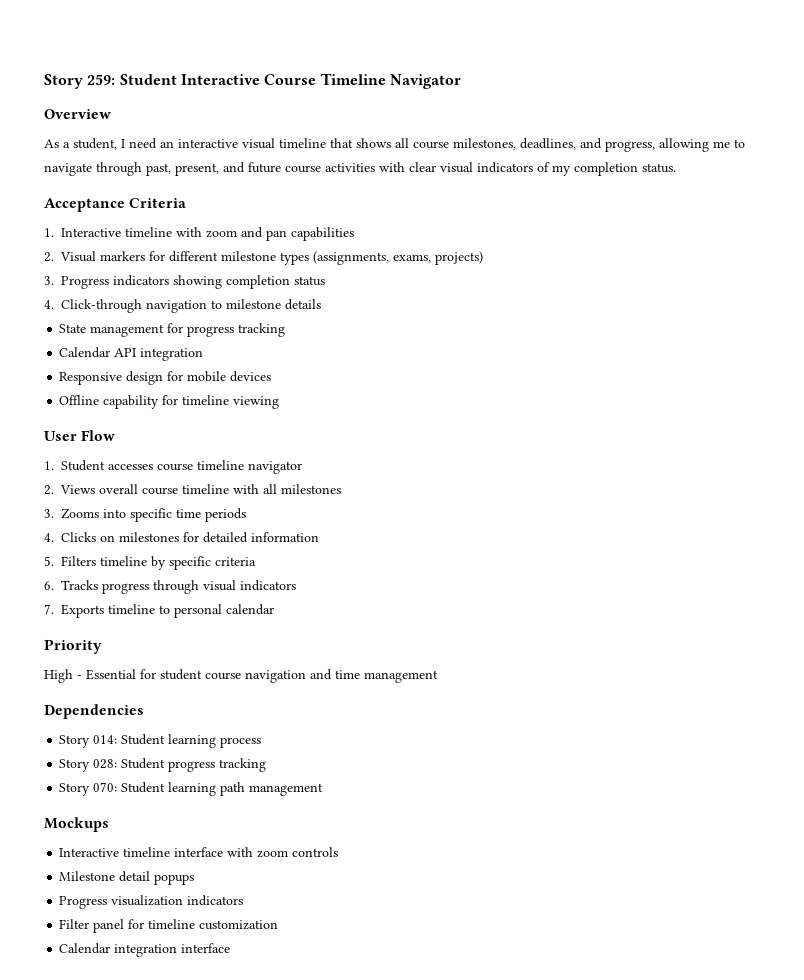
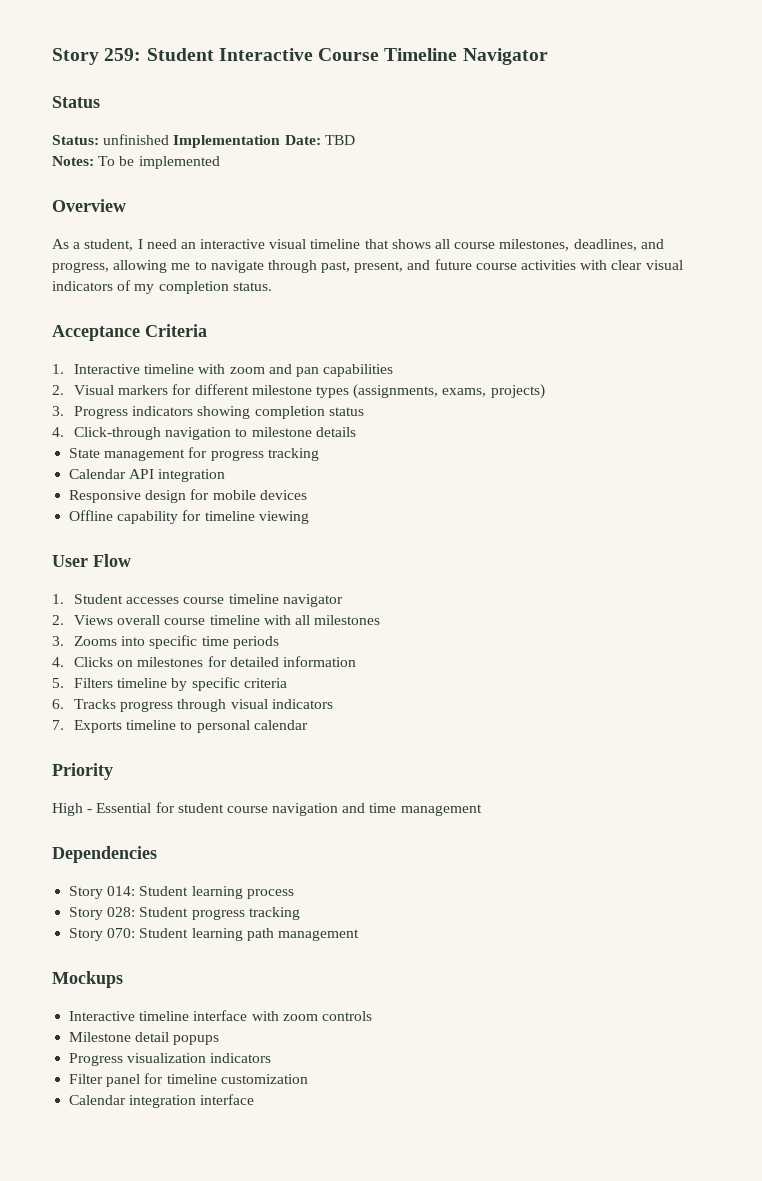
(461, 81) none -> [52,96,100,108] [52,134,355,148] [52,156,220,169] // Status // Status: unfinished Implementation Date: TBD // Notes: To be implemented

